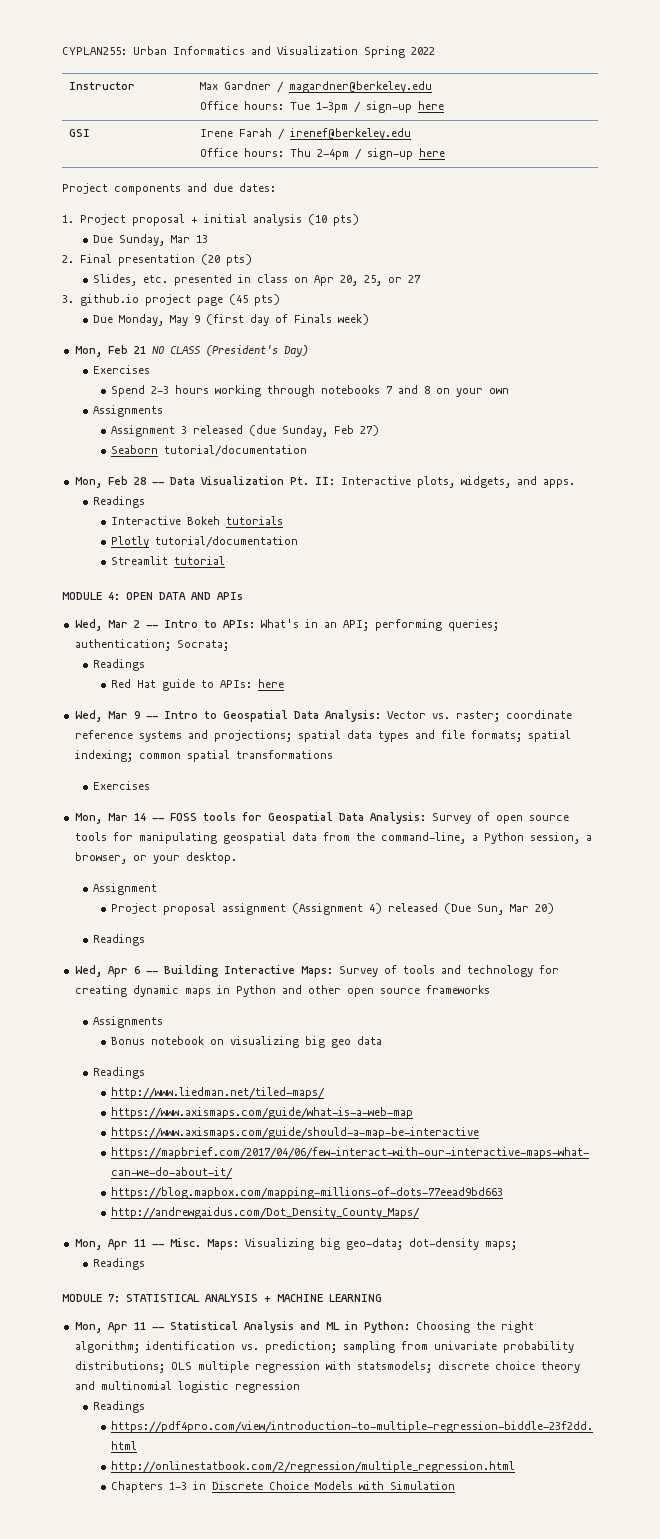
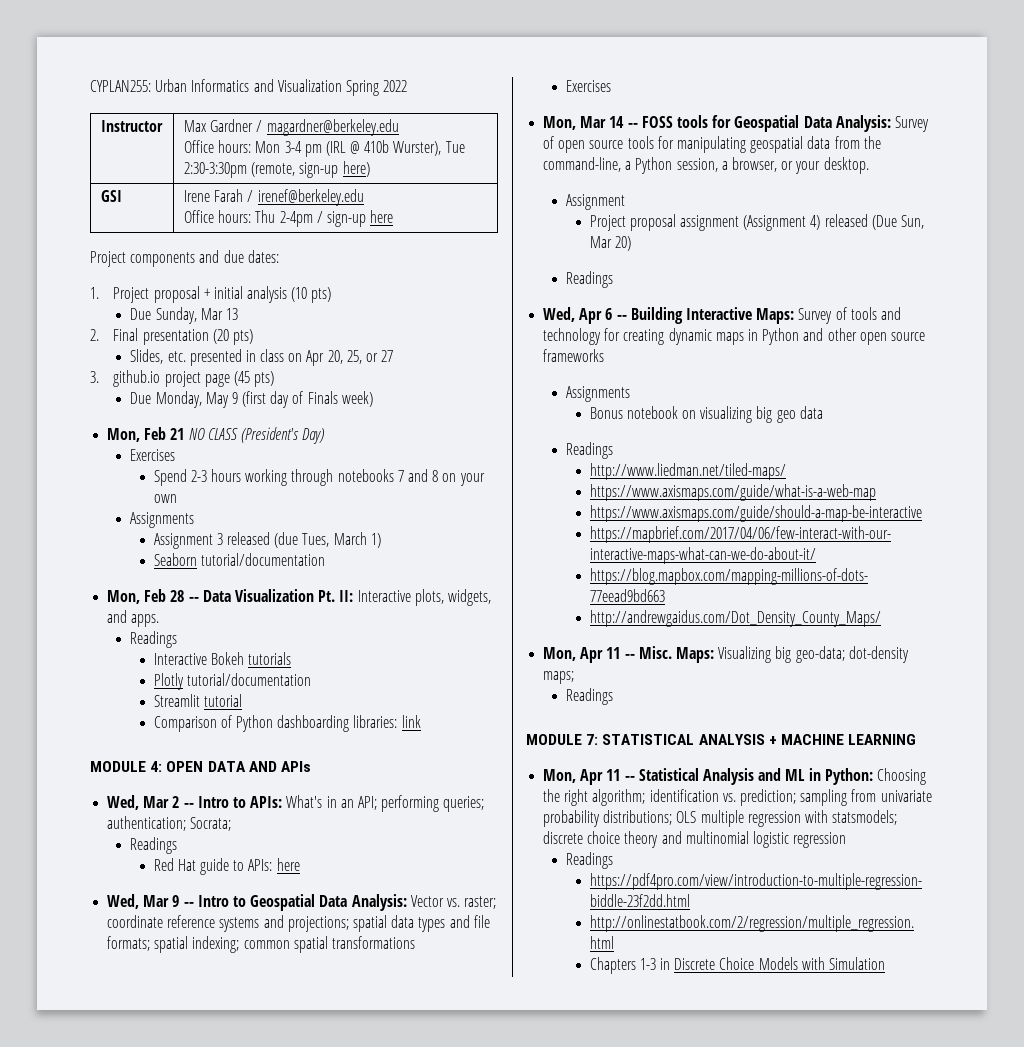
[289,101,444,113] Tue 1-3pm / sign-up here -> [255,140,465,157] [183,161,370,178] Mon 3-4 pm (IRL @ 410b Wurster), Tue 2:30-3:30pm (remote, sign-up here)
[282,425,380,437] Sunday, Feb 27) -> [302,532,381,548] Tues, March 1)
(226, 560) none -> [153,715,421,732] // Comparison of Python dashboarding libraries: link

